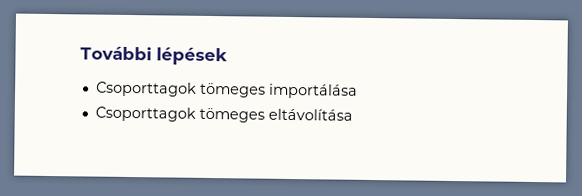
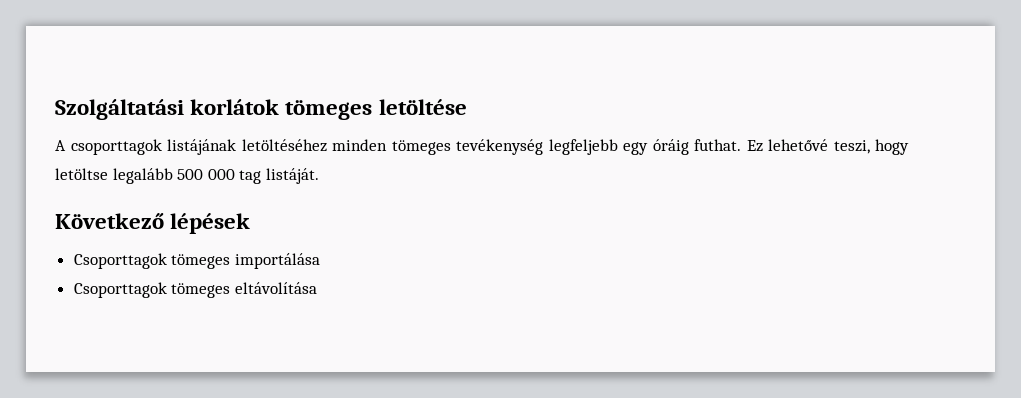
[80,46,152,61] További -> [55,99,467,120] [55,139,909,155] [55,168,319,184] [55,213,164,229] Szolgáltatási korlátok tömeges letöltése // A csoporttagok listájának letöltéséhez minden tömeges tevékenység legfeljebb egy óráig futhat. Ez lehetővé teszi, hogy letöltse legalább 500 000 tag listáját. // Következő

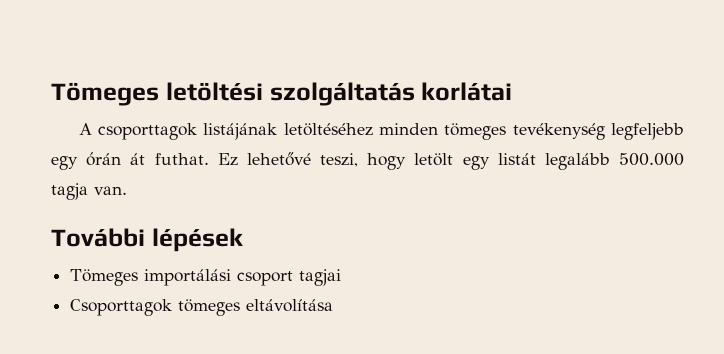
[55,99,467,120] Szolgáltatási korlátok tömeges letöltése -> [51,82,513,106] Tömeges letöltési szolgáltatás korlátai
[652,139,689,155] óráig -> [86,152,146,166] órán át
[55,168,319,184] [55,213,251,234] [73,253,320,269] letöltse legalább 500 000 tag listáját. // Következő lépések // Csoporttagok tömeges importálása -> [414,153,685,170] [51,183,127,200] [51,228,243,252] [70,269,342,286] letölt egy listát legalább 500.000 tagja van. // További lépések // Tömeges importálási csoport tagjai

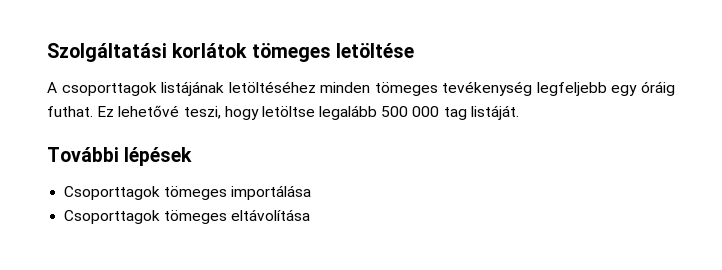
[51,82,513,106] Tömeges letöltési szolgáltatás korlátai -> [47,43,414,62] Szolgáltatási korlátok tömeges letöltése
[86,152,146,166] órán át -> [641,81,675,96] óráig
[414,153,685,170] [51,183,127,200] [51,228,243,252] [70,269,342,286] letölt egy listát legalább 500.000 tagja van. // További lépések // Tömeges importálási csoport tagjai -> [261,105,519,120] [47,147,193,166] [64,185,312,200] letöltse legalább 500 000 tag listáját. // További lépések // Csoporttagok tömeges importálása

